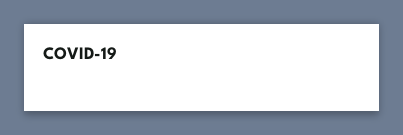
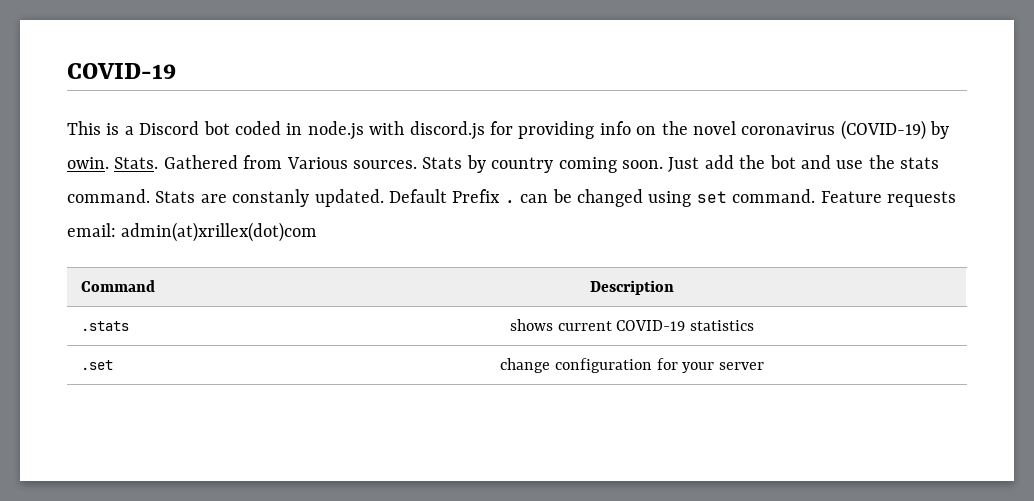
[43,47,117,60] COVID-19 -> [67,63,176,79] [67,120,950,140] [67,155,940,173] [67,189,956,207] [67,222,318,242] [81,280,156,292] [590,280,674,295] [81,321,130,331] [509,319,755,331] [81,360,114,370] [499,358,765,373] COVID-19 // This is a Discord bot coded in node.js with discord.js for providing info on the novel coronavirus (COVID-19) by owin. Stats. Gathered from Various sources. Stats by country coming soon. Just add the bot and use the stats command. Stats are constanly updated. Default Prefix . can be changed using set command. Feature requests email: admin(at)xrillex(dot)com // Command | Description // .stats | shows current COVID-19 statistics // .set | change configuration for your server

